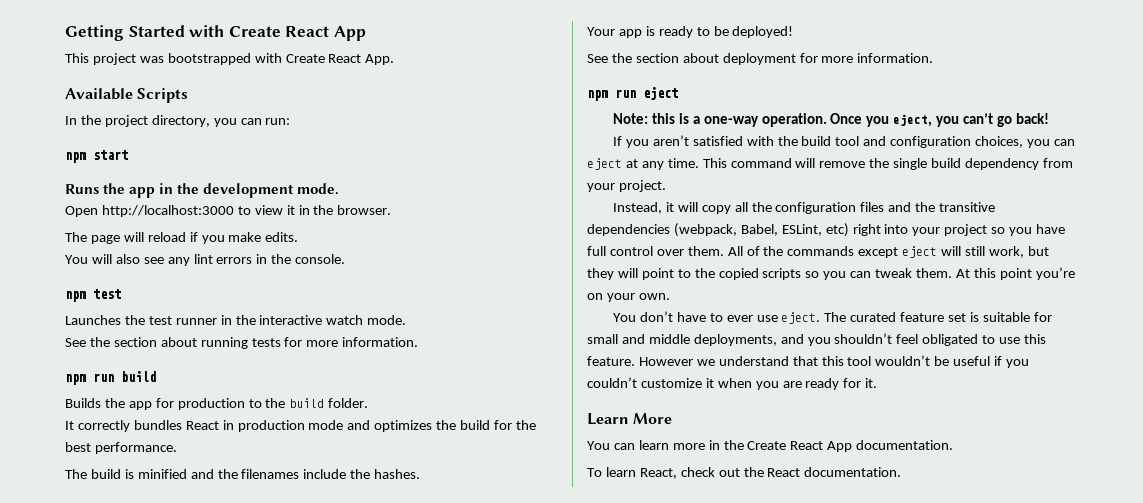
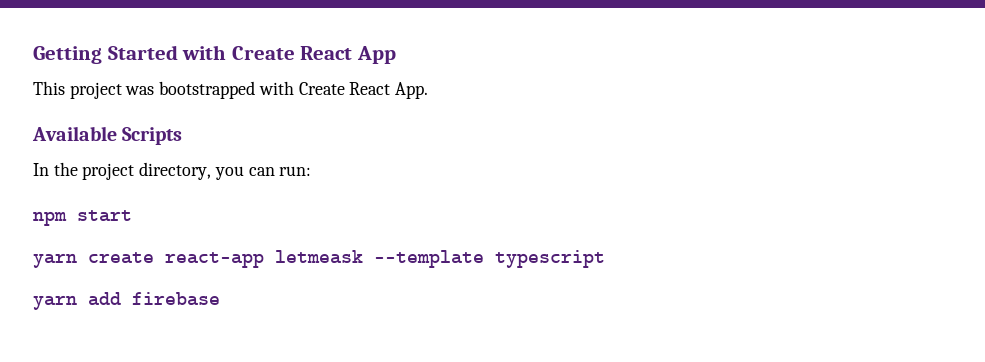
[65,183,340,198] [65,205,392,217] [65,232,299,244] [65,254,346,266] [65,289,121,302] [65,315,407,325] [65,337,419,349] [65,371,156,385] [65,398,369,410] [65,420,536,432] [65,442,177,454] [65,469,421,479] [587,26,794,38] [587,53,934,65] [587,87,678,101] [612,113,1049,127] [612,135,1075,148] [587,158,1073,170] [587,180,666,192] [612,202,996,214] [587,223,1066,237] [587,246,1049,258] [587,267,1075,280] [587,293,670,302] [612,311,1052,324] [587,333,1047,346] [587,355,1030,368] [587,377,878,390] [587,413,673,425] [587,440,954,452] [587,467,902,479] Runs the app in the development mode. // Open http://localhost:3000 to view it in the browser. // The page will reload if you make edits. // You will also see any lint errors in the console. // npm test // Launches the test runner in the interactive watch mode. // See the section about running tests for more information. // npm run build // Builds the app for production to the build folder. // It correctly bundles React in production mode and optimizes the build for the best performance. // The build is minified and the filenames include the hashes. // Your app is ready to be deployed! // See the section about deployment for more information. // npm run eject // Note: this is a one-way operation. Once you eject, you can’t go back! // If you aren’t satisfied with the build tool and configuration choices, you can eject at any time. This command will remove the single build dependency from your project. // Instead, it will copy all the configuration files and the transitive dependencies (webpack, Babel, ESLint, etc) right into your project so you have full control over them. All of the commands except eject will still work, but they will point to the copied scripts so you can tweak them. At this point you’re on your own. // You don’t have to ever use eject. The curated feature set is suitable for small and middle deployments, and you shouldn’t feel obligated to use this feature. However we understand that this tool wouldn’t be useful if you couldn’t customize it when you are ready for it. // Learn More // You can learn more in the Create React App documentation. // To learn React, check out the React documentation. -> [33,250,605,268] [33,292,220,310] yarn create react-app letmeask --template typescript // yarn add firebase

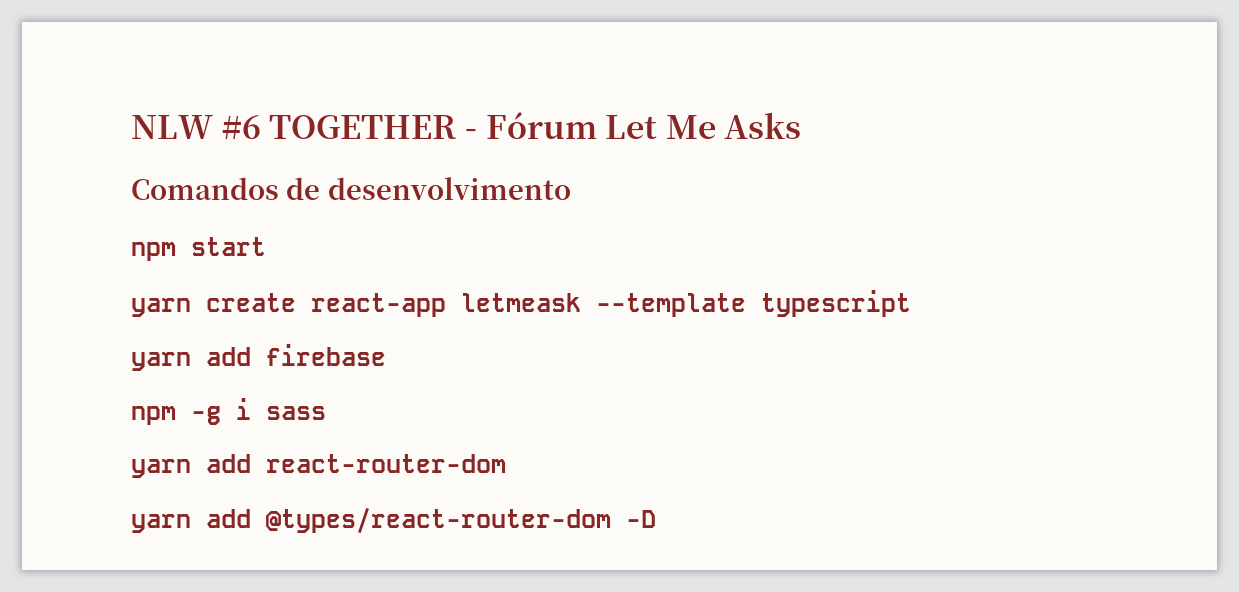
[33,45,396,64] [33,81,429,99] [32,126,183,145] [33,162,312,180] Getting Started with Create React App // This project was bootstrapped with Create React App. // Available Scripts // In the project directory, you can run: -> [131,112,802,139] [131,177,571,200] NLW #6 TOGETHER - Fórum Let Me Asks // Comandos de desenvolvimento
(220, 299) none -> [131,398,326,425] [131,454,506,478] [131,507,656,534] // npm -g i sass // yarn add react-router-dom // yarn add @types/react-router-dom -D

